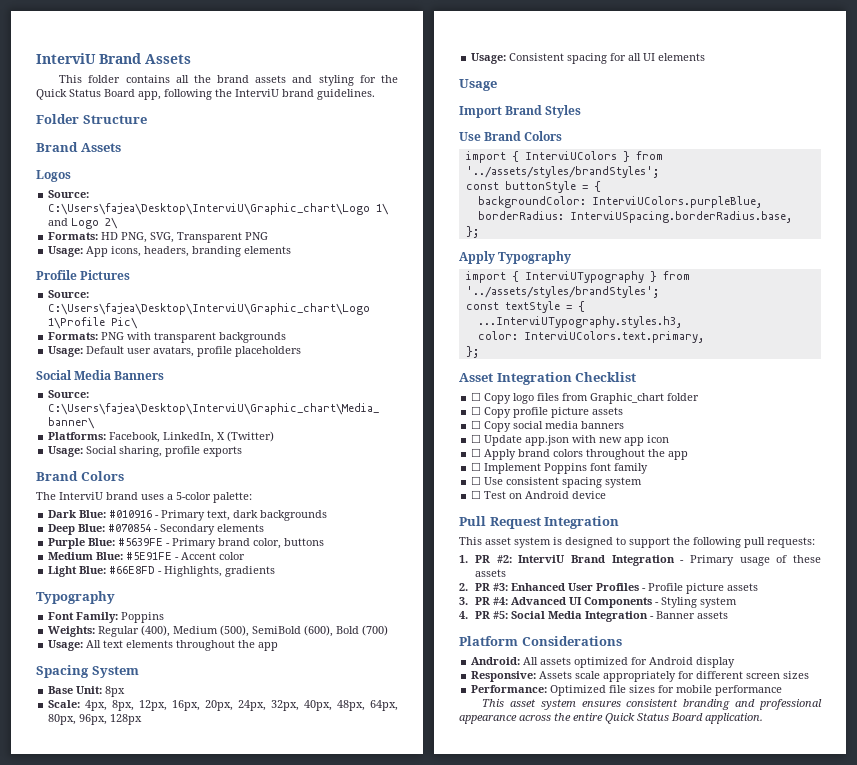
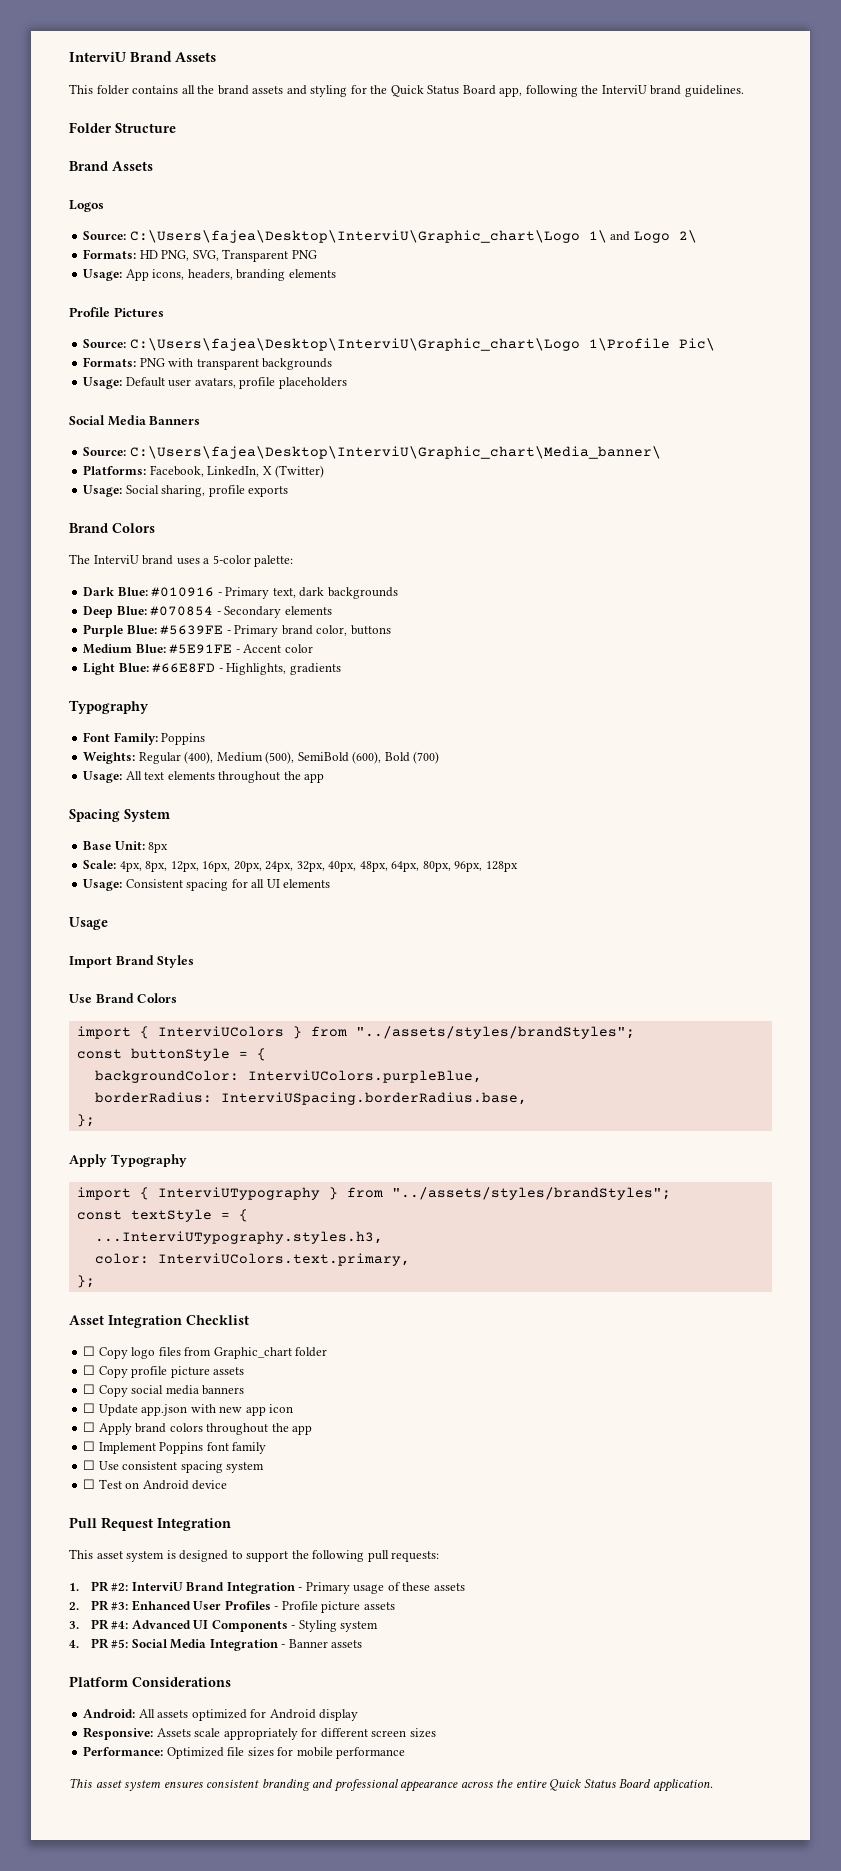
[465,166,659,178] '../assets/styles/brandStyles'; -> [355,1026,635,1039] "../assets/styles/brandStyles";
[465,286,659,298] '../assets/styles/brandStyles'; -> [391,1187,671,1200] "../assets/styles/brandStyles";

